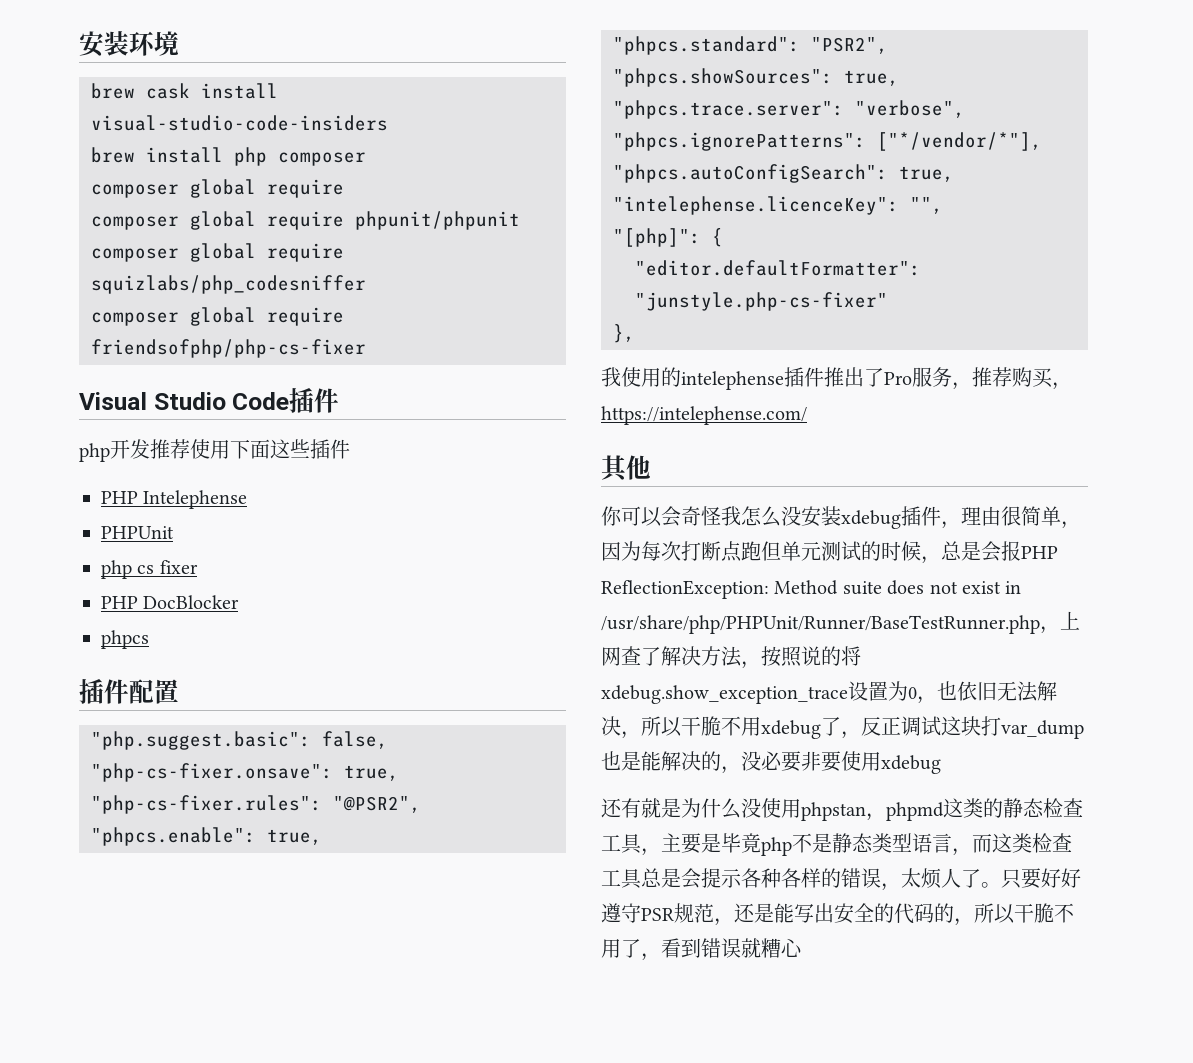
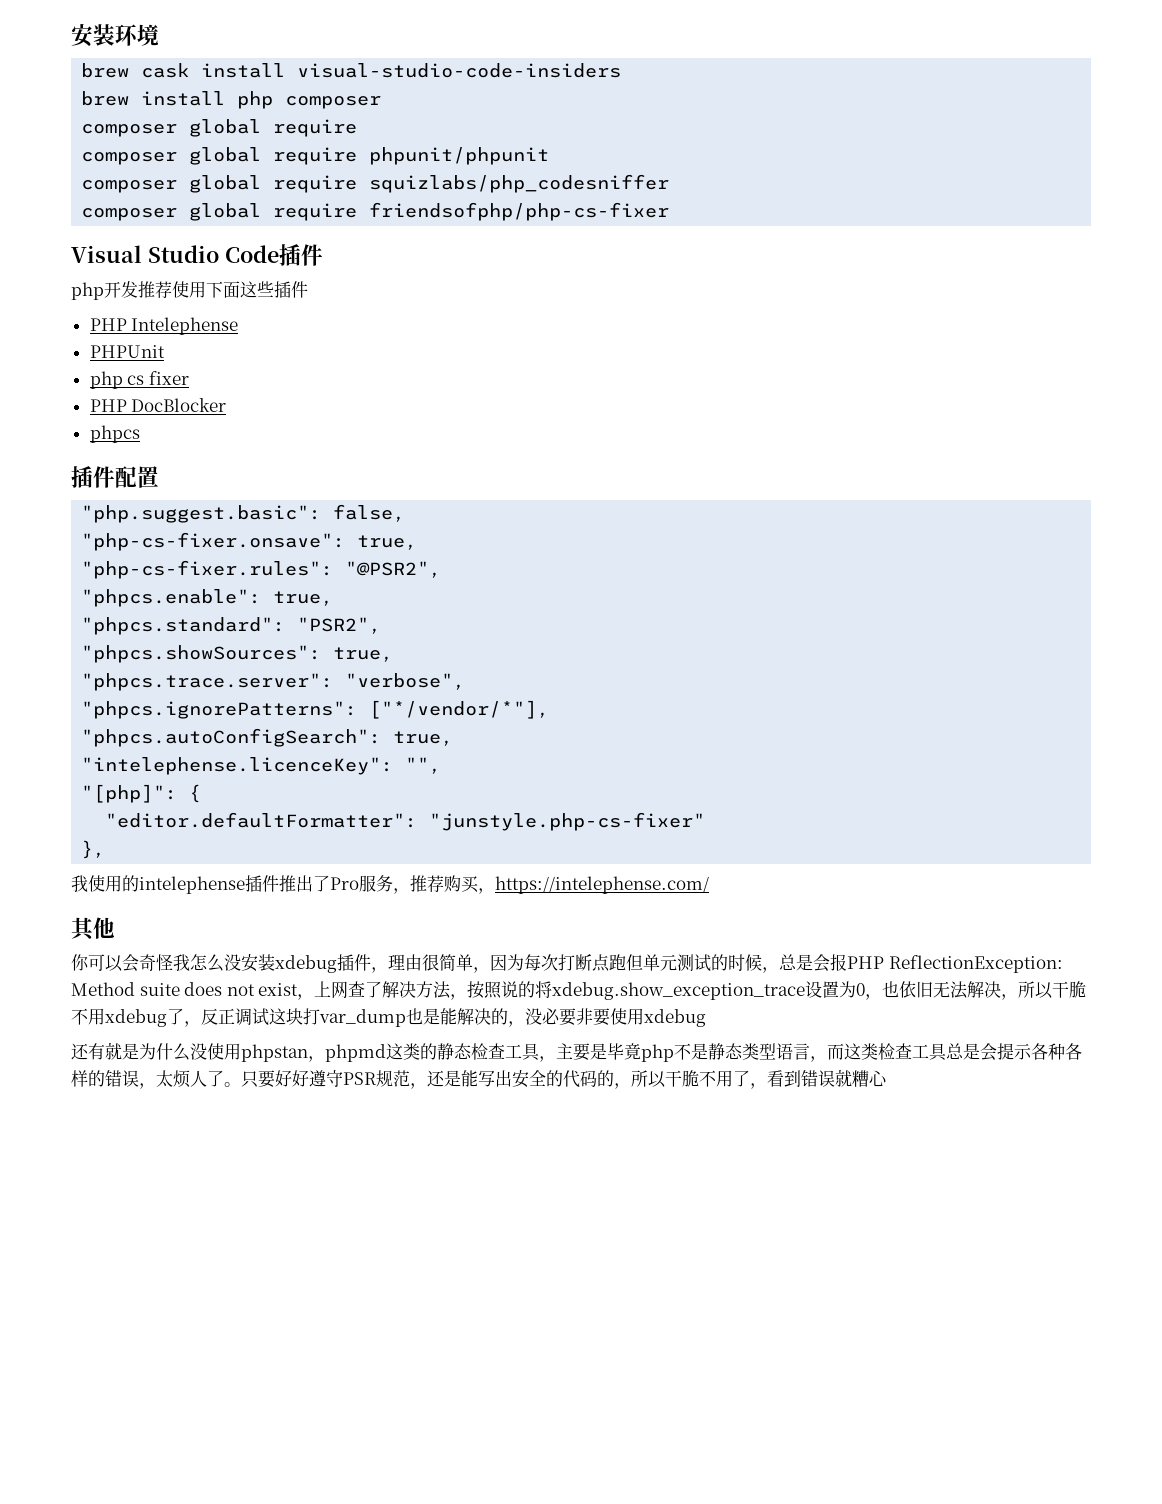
[1005,581,1022,594] [601,615,1040,634] in /usr/share/php/PHPUnit/Runner/BaseTestRunner.php -> (299, 989) none

